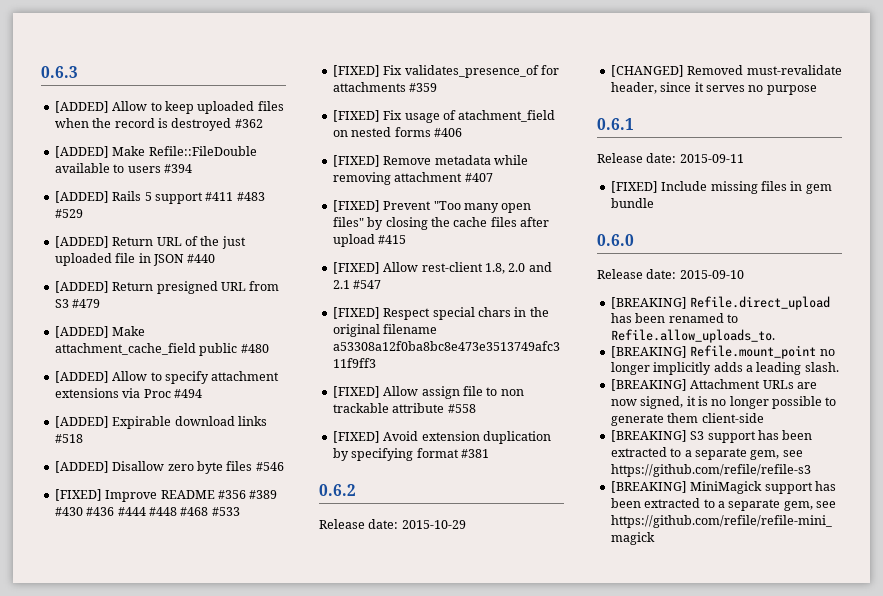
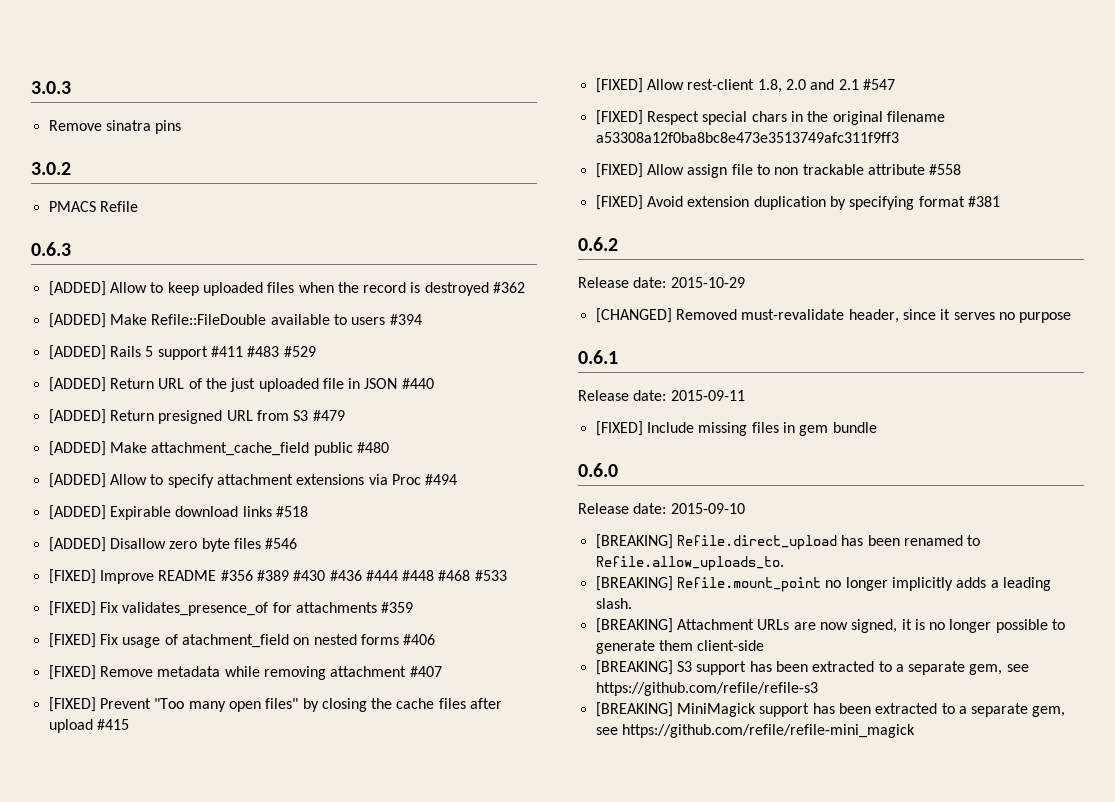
(41, 72) none -> [31,81,71,94] [48,120,182,134] [31,162,71,175] [48,201,138,212] 3.0.3 // Remove sinatra pins // 3.0.2 // PMACS Refile //

